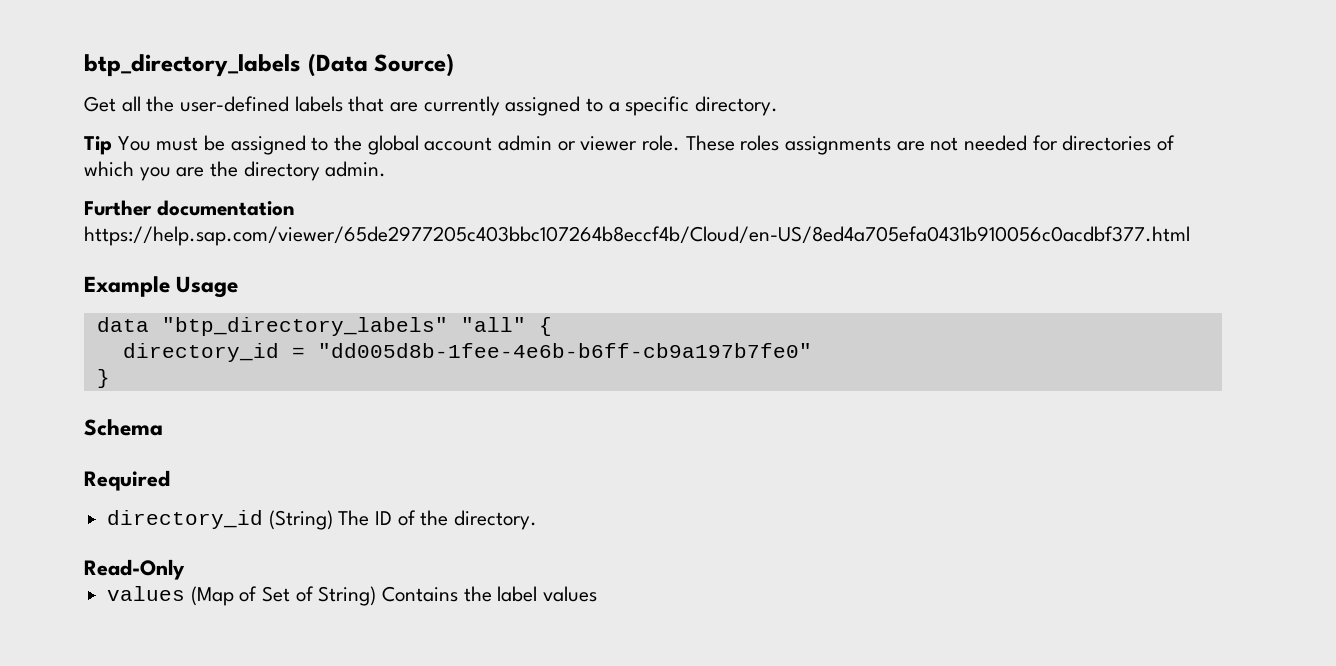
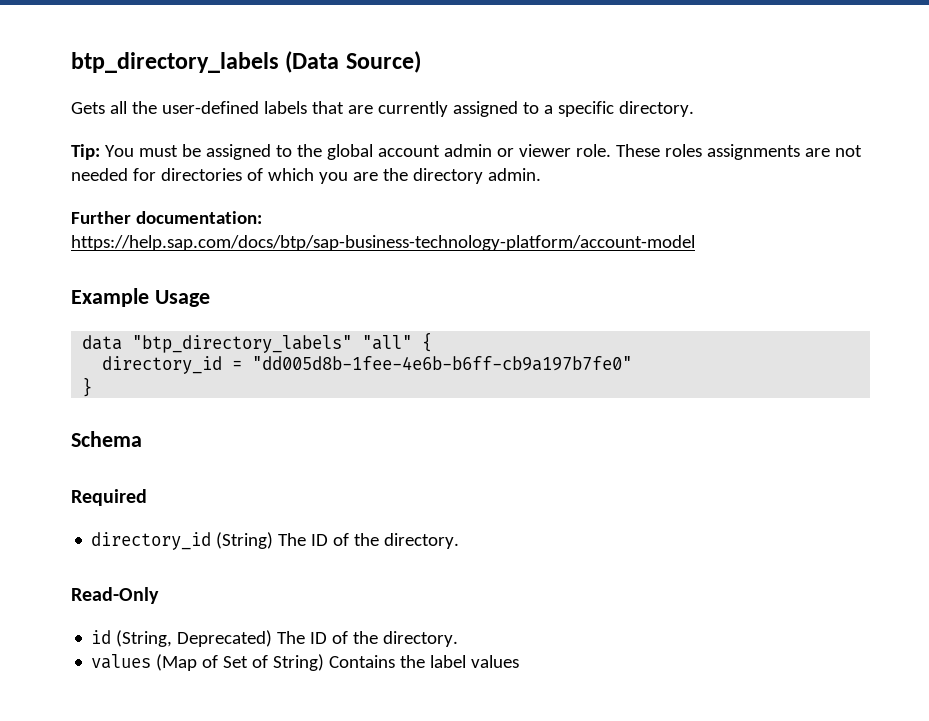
[84,96,116,112] Get -> [71,102,105,114] Gets
[84,136,112,155] Tip -> [71,144,100,160] Tip:
[156,200,295,216] [84,226,1190,246] documentation https://help.sap.com/viewer/65de2977205c403bbc107264b8eccf4b/Cloud/en-US/8ed4a705efa0431b910056c0acdbf377.html -> [135,211,262,224] [71,235,695,251] documentation: https://help.sap.com/docs/btp/sap-business-technology-platform/account-model
(185, 569) none -> [91,630,459,647] // id (String, Deprecated) The ID of the directory.

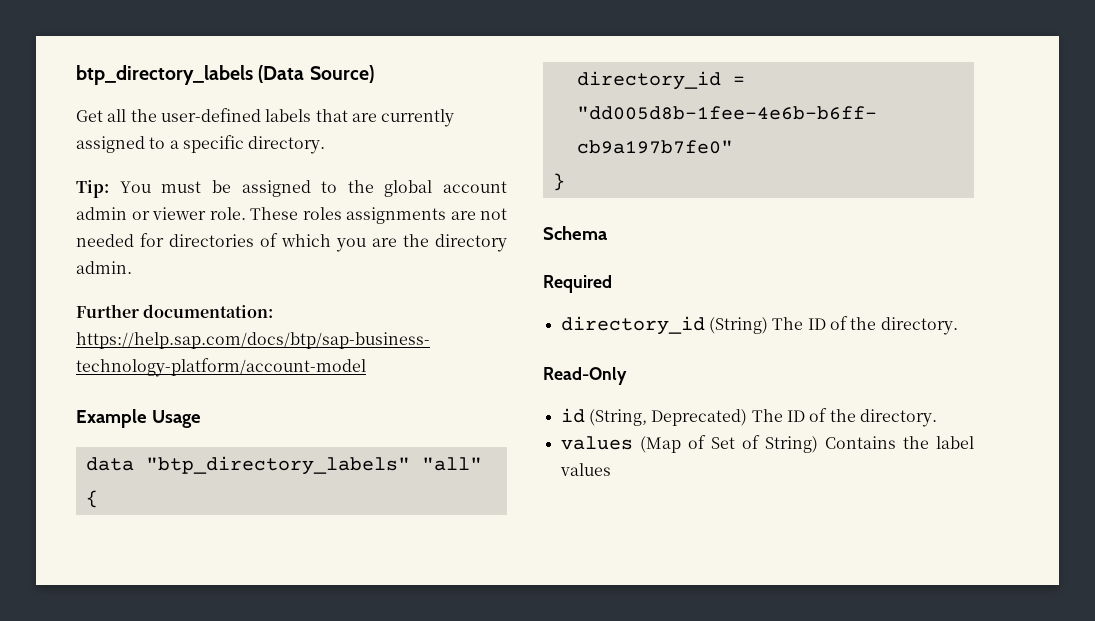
[71,102,105,114] Gets -> [76,110,103,122] Get

